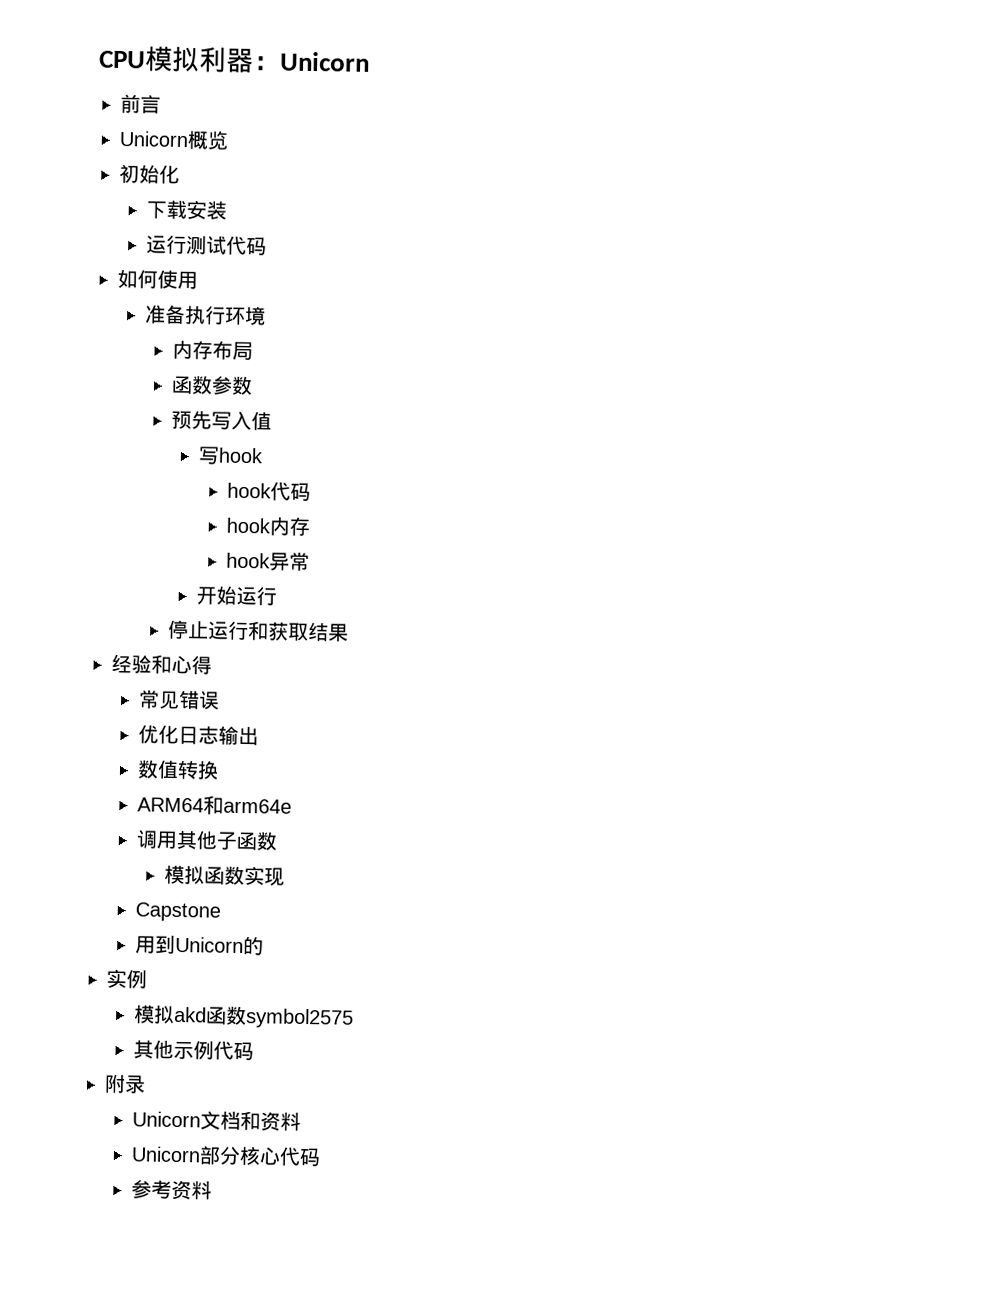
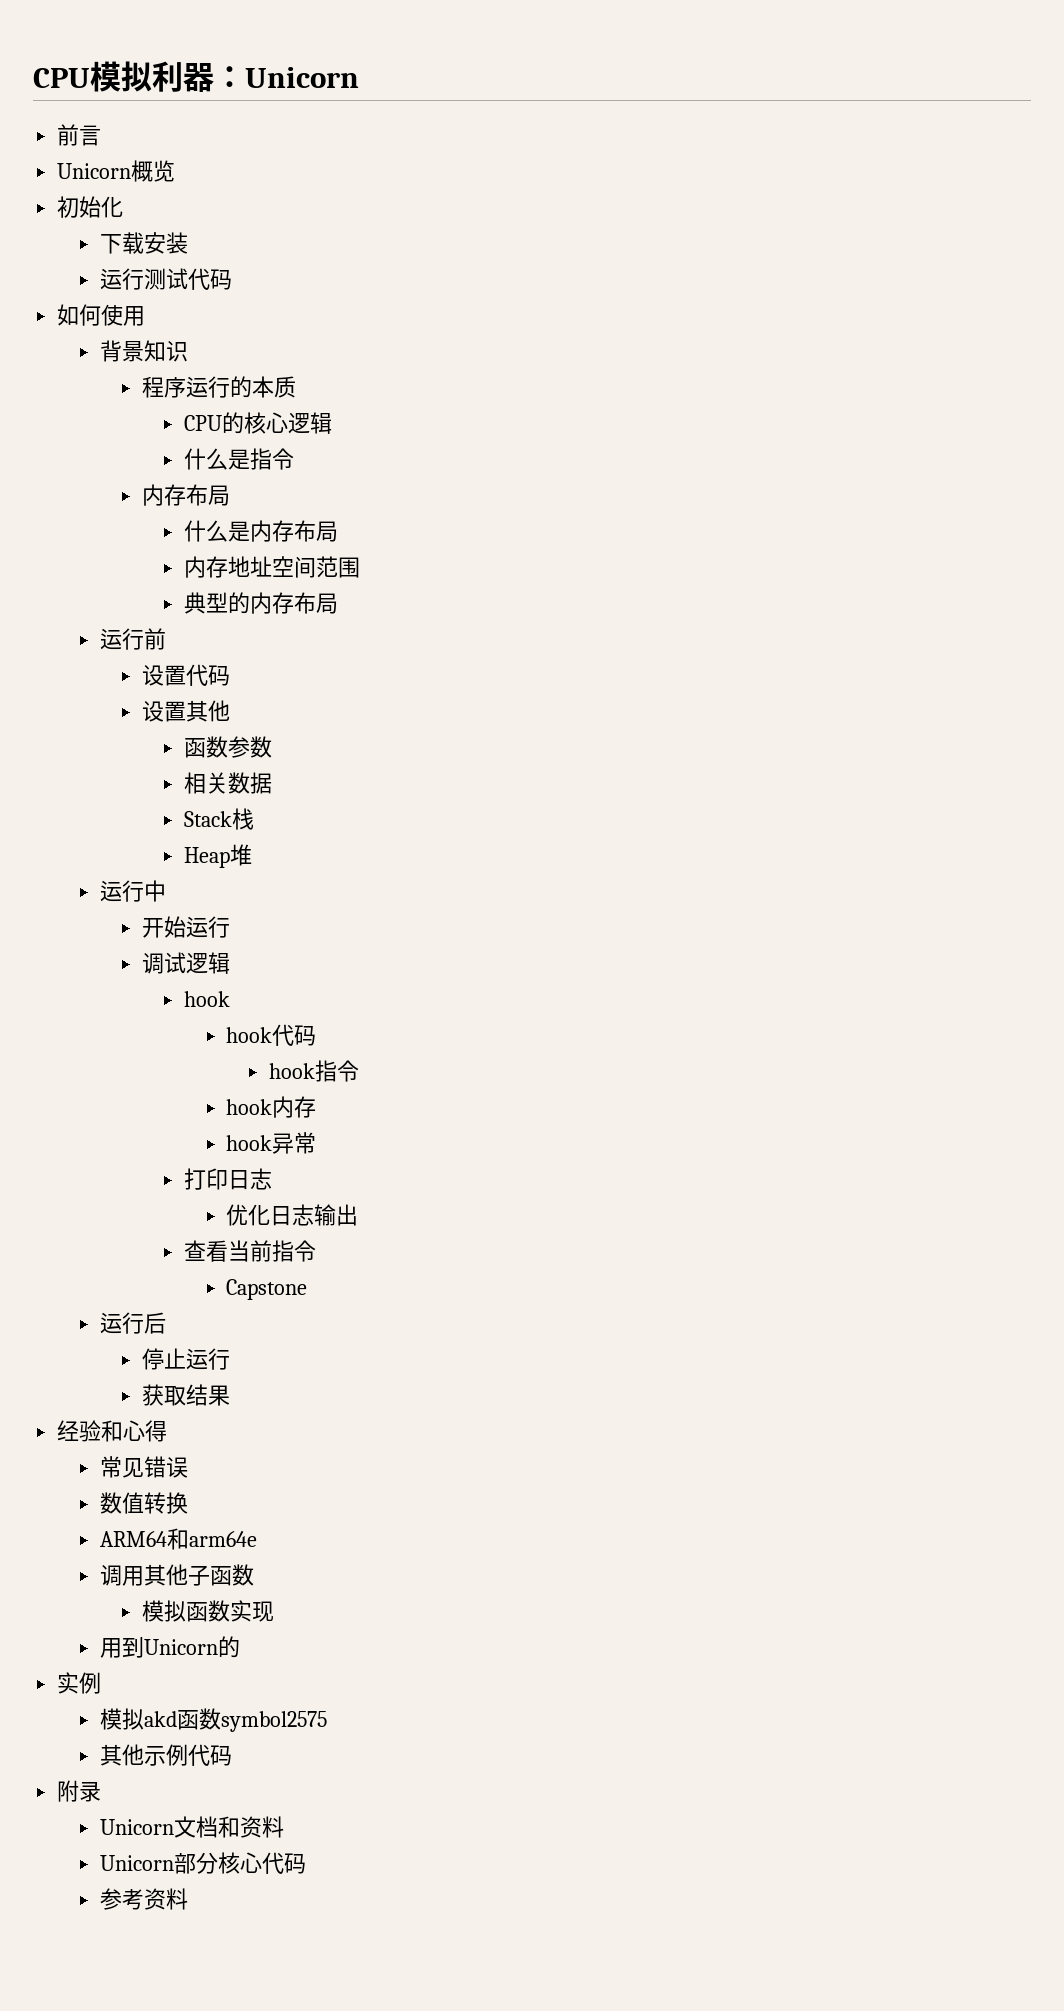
[145,304,267,326] [172,339,254,361] [171,375,254,396] [171,410,273,431] [198,446,221,465] 准备执行环境 // 内存布局 // 函数参数 // 预先写入值 // 写 -> [99,340,188,362] [141,376,296,398] [184,412,333,434] [184,448,295,470] [141,484,230,506] [184,520,339,542] [184,556,361,578] [184,592,339,614] [99,628,166,650] [141,664,230,686] [141,700,230,722] [184,736,273,758] [184,772,273,794] [184,808,255,830] [184,844,253,868] [99,880,166,902] [141,916,230,938] [141,952,230,974] 背景知识 // 程序运行的本质 // CPU的核心逻辑 // 什么是指令 // 内存布局 // 什么是内存布局 // 内存地址空间范围 // 典型的内存布局 // 运行前 // 设置代码 // 设置其他 // 函数参数 // 相关数据 // Stack栈 // Heap堆 // 运行中 // 开始运行 // 调试逻辑 //
(311, 492) none -> [268,1060,359,1082] // hook指令
[196,585,278,606] 开始运行 -> [184,1168,273,1190] [226,1204,359,1226] [184,1240,317,1262] [226,1279,308,1300] [99,1312,166,1334] 打印日志 // 优化日志输出 // 查看当前指令 // Capstone // 运行后
[248,621,270,641] 和 -> (230, 1359) //
[138,724,260,746] // 优化日志输出 -> (188, 1467) none
[135,902,222,922] // Capstone -> (274, 1611) none

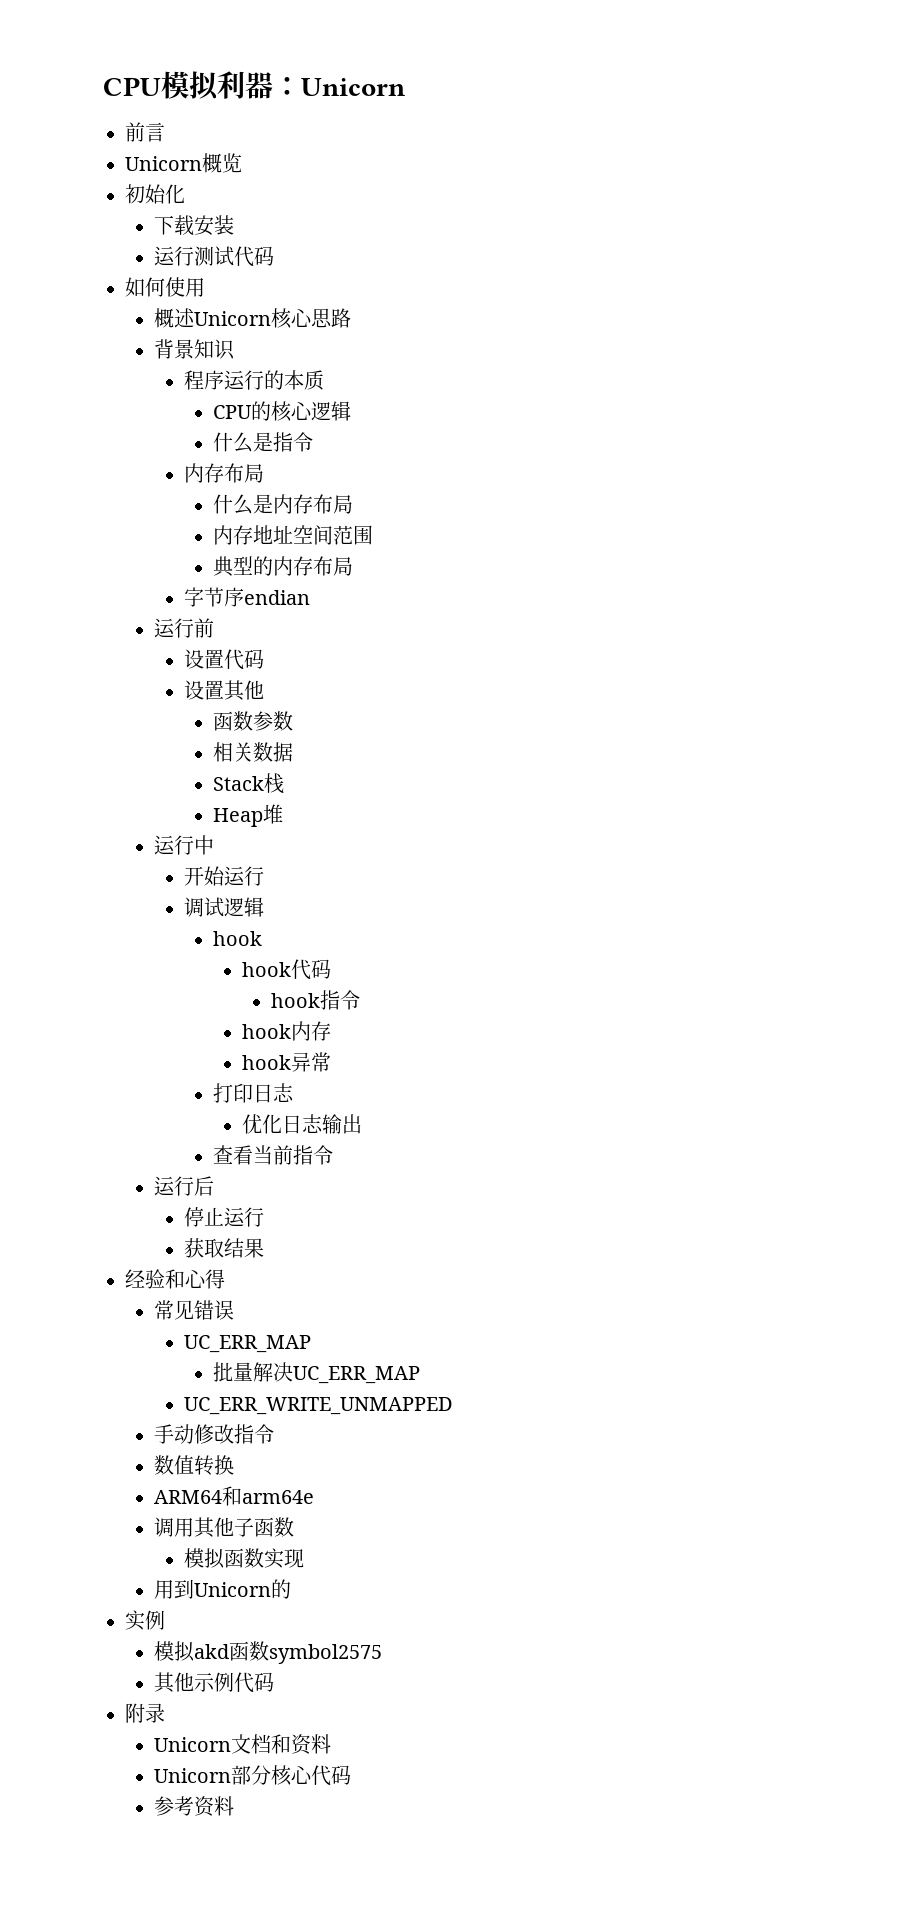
(146, 316) none -> [154,308,352,329] // 概述Unicorn核心思路
(339, 603) none -> [183,587,310,607] // 字节序endian
[226,1279,308,1300] // Capstone -> (333, 1155) none
(188, 1467) none -> [183,1335,311,1353] [212,1362,420,1384] [183,1397,453,1415] [154,1424,275,1444] // UC_ERR_MAP // 批量解决UC_ERR_MAP // UC_ERR_WRITE_UNMAPPED // 手动修改指令

